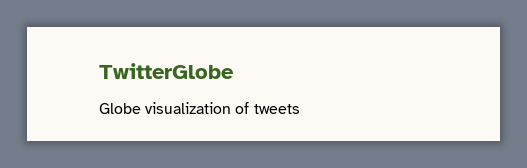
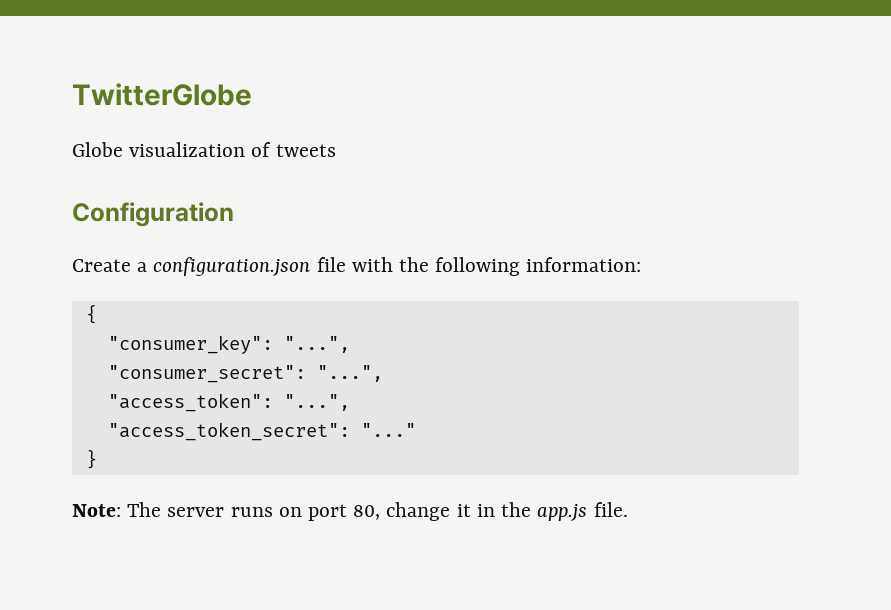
(300, 109) none -> [72,202,234,227] [72,257,642,276] [85,304,97,324] [107,335,350,354] [107,365,383,383] [107,393,350,412] [107,422,416,441] [85,449,97,469] [72,502,628,521] // Configuration // Create a configuration.json file with the following information: // { // "consumer_key": "...", // "consumer_secret": "...", // "access_token": "...", // "access_token_secret": "..." // } // Note: The server runs on port 80, change it in the app.js file.

